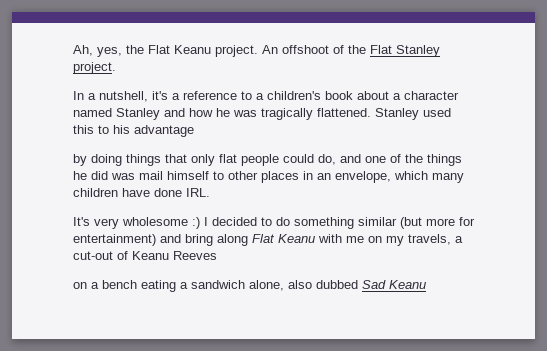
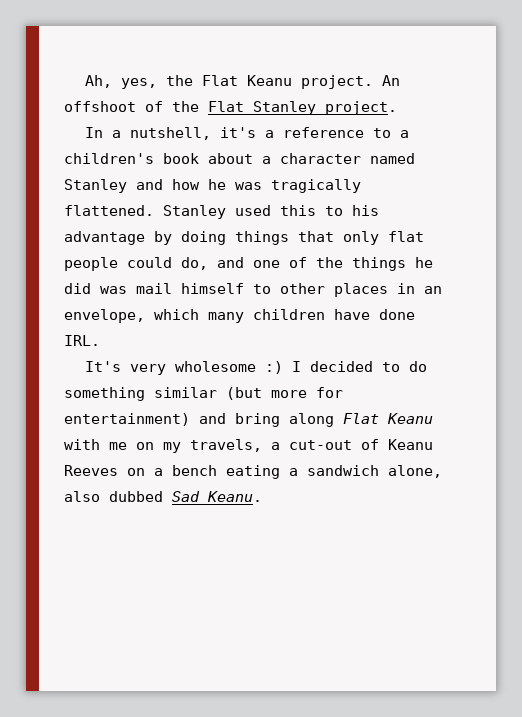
(194, 131) // -> (145, 238) none
(217, 255) // -> (118, 470) none
[389,280,426,289] Keanu -> [207,491,262,502] Keanu.

